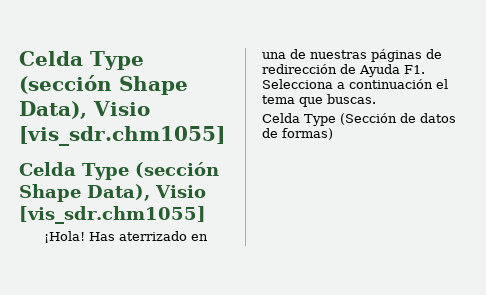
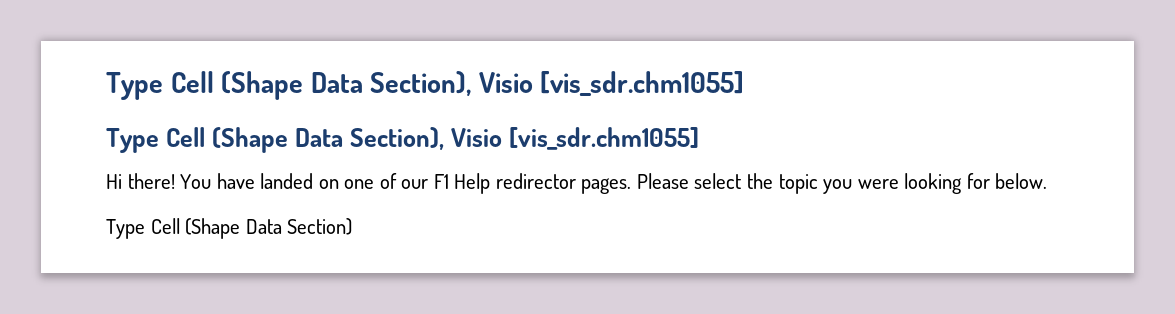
[19,51,144,70] [19,75,188,95] [19,101,150,119] [19,126,225,146] [19,162,219,180] [19,184,206,202] [19,206,206,224] [43,231,208,243] [262,49,442,62] [262,64,425,77] [262,79,448,89] [262,94,376,107] [262,113,456,126] [262,128,333,140] Celda Type (sección Shape Data), Visio [vis_sdr.chm1055] // Celda Type (sección Shape Data), Visio [vis_sdr.chm1055] // ¡Hola! Has aterrizado en una de nuestras páginas de redirección de Ayuda F1. Selecciona a continuación el tema que buscas. // Celda Type (Sección de datos de formas) -> [106,71,745,100] [106,127,700,153] [106,173,1048,194] [106,218,353,239] Type Cell (Shape Data Section), Visio [vis_sdr.chm1055] // Type Cell (Shape Data Section), Visio [vis_sdr.chm1055] // Hi there! You have landed on one of our F1 Help redirector pages. Please select the topic you were looking for below. // Type Cell (Shape Data Section)

